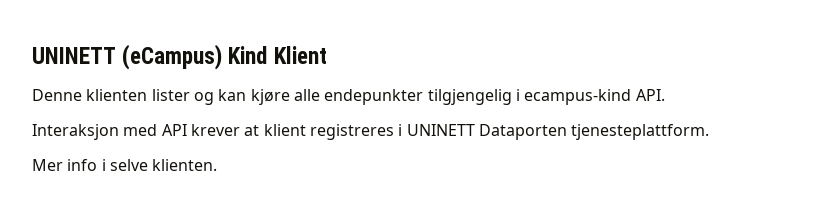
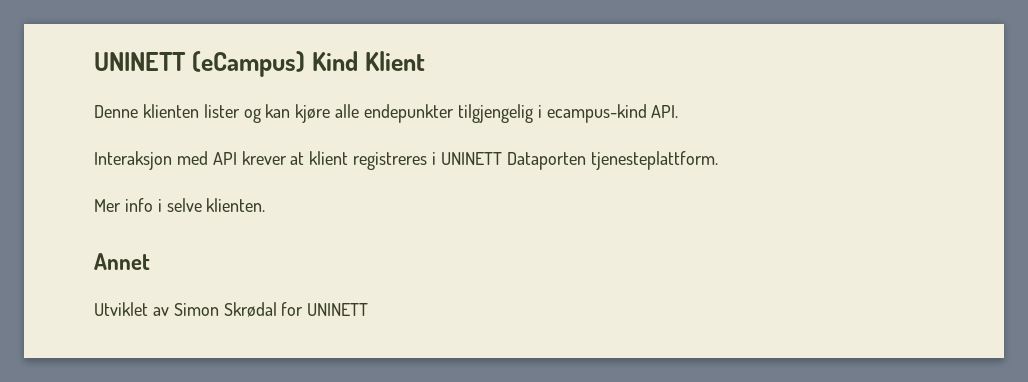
(218, 165) none -> [94,253,150,270] [94,302,369,317] // Annet // Utviklet av Simon Skrødal for UNINETT

